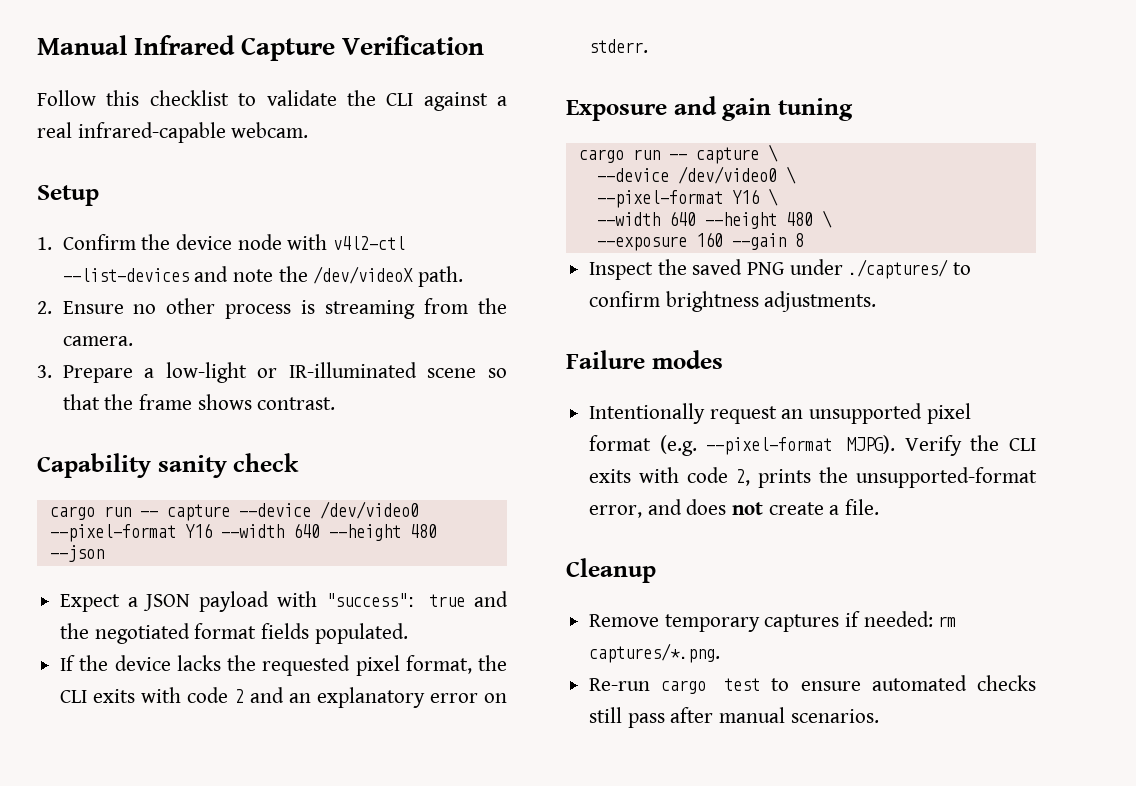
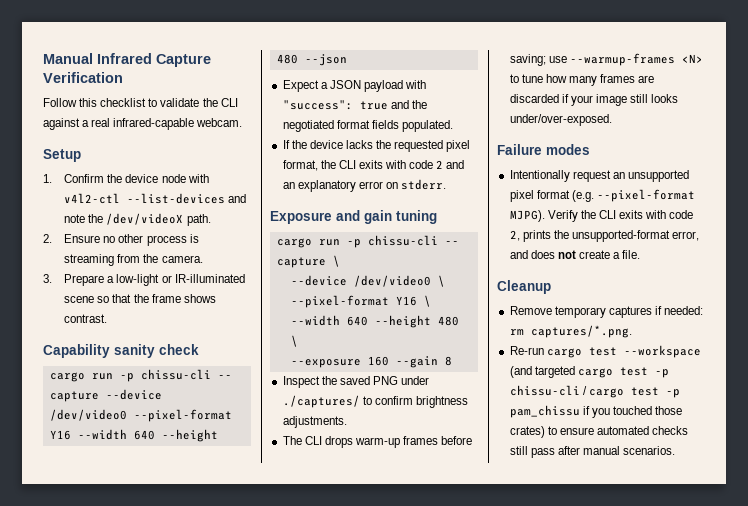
(131, 511) none -> [119,369,211,382] -p chissu-cli
(660, 154) none -> [346,235,438,248] -p chissu-cli
(877, 301) none -> [282,436,473,448] [509,53,703,66] [509,74,655,86] [509,94,679,106] [509,114,612,126] // The CLI drops warm-up frames before saving; use --warmup-frames <N> to tune how many frames are discarded if your image still looks under/over-exposed.
(761, 684) none -> [623,345,701,358] [509,366,669,378] [509,385,680,398] [509,405,683,418] [509,426,545,438] --workspace (and targeted cargo test -p chissu-cli / cargo test -p pam_chissu if you touched those crates)

